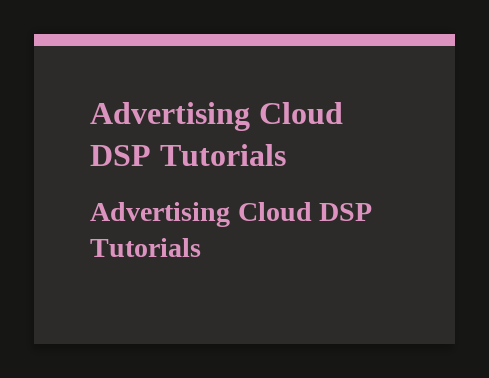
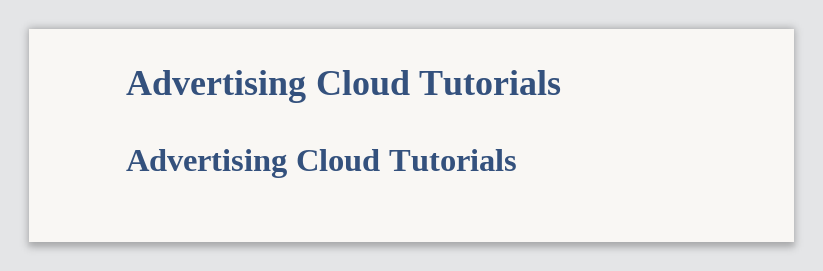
[90,102,343,131] [90,145,151,166] Advertising Cloud DSP -> [126,70,410,103] Advertising Cloud
[319,203,373,221] DSP -> (380, 160) none

